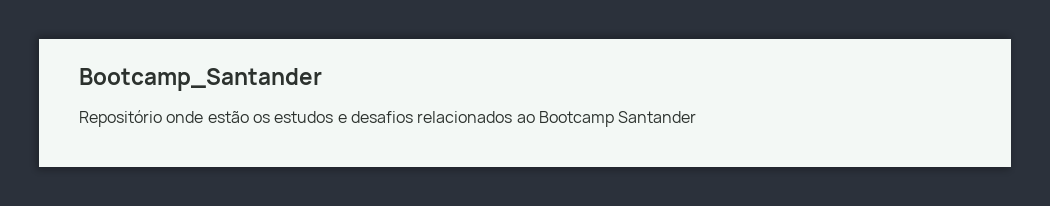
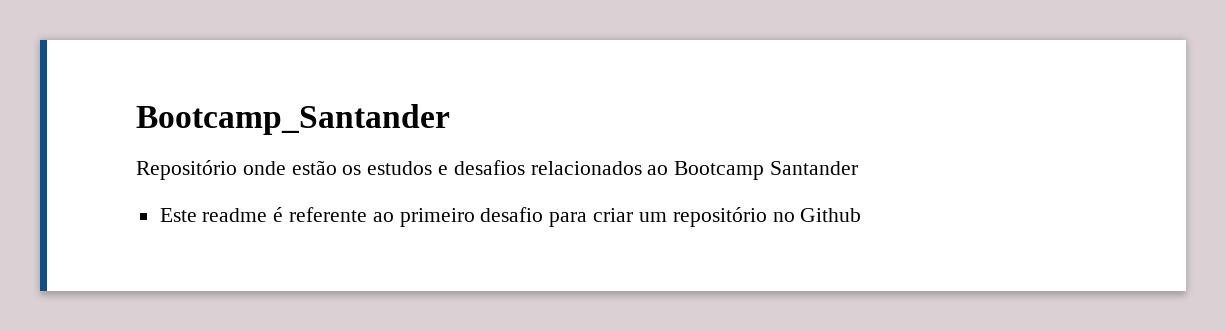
(697, 117) none -> [159,207,862,227] // Este readme é referente ao primeiro desafio para criar um repositório no Github

